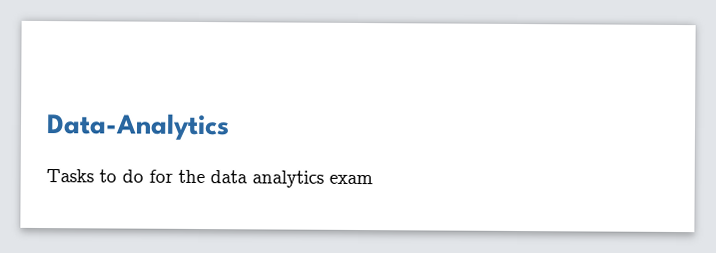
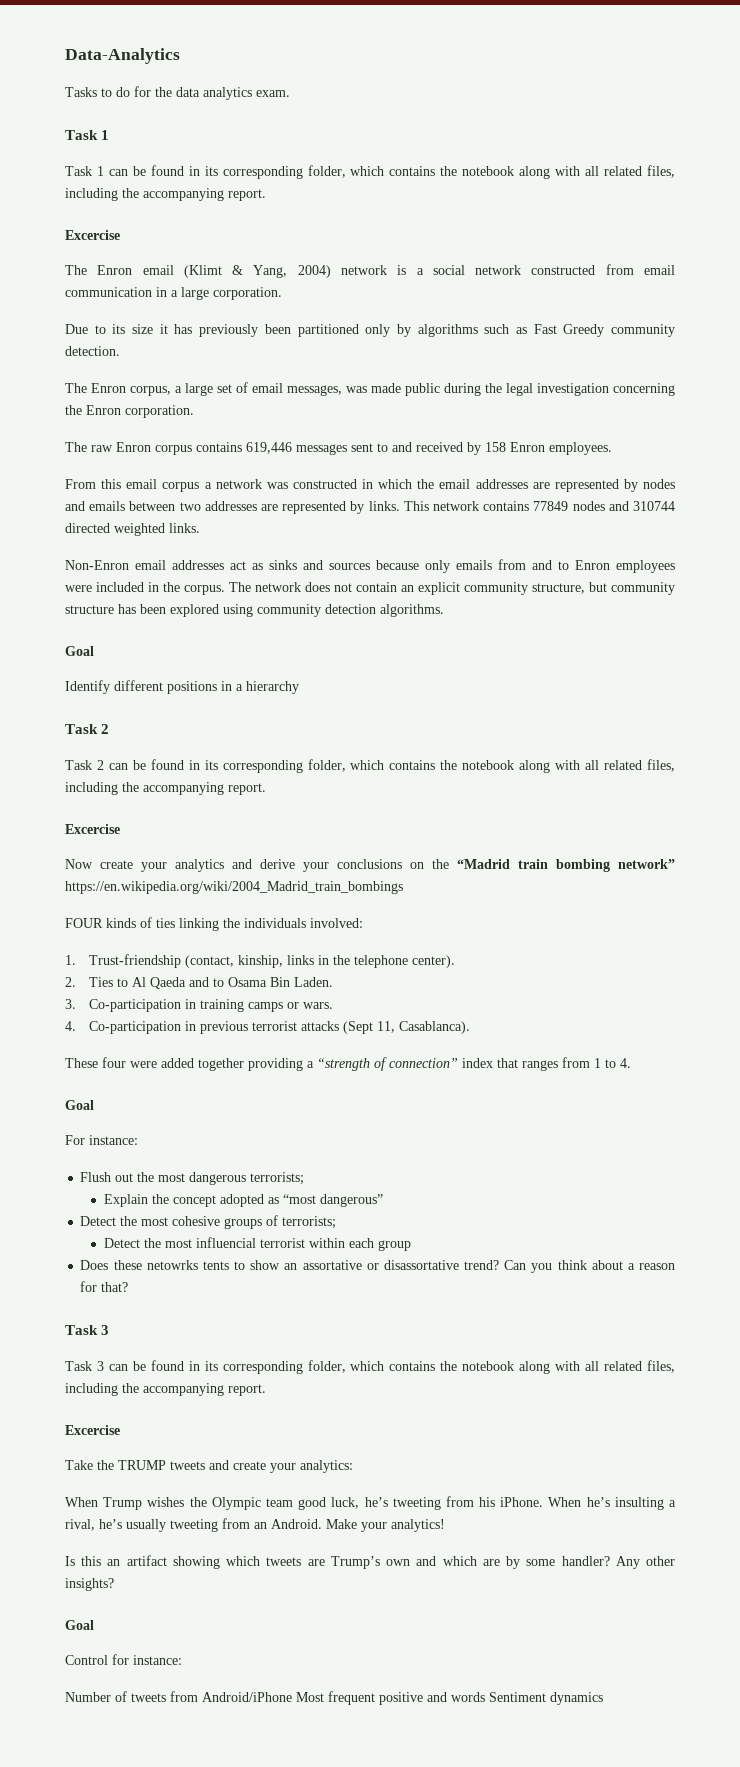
[329,174,373,185] exam -> [256,90,290,97] [65,130,110,140] [65,165,676,179] [65,188,266,201] [65,230,120,240] [65,264,675,278] [65,287,282,300] [65,324,675,337] [65,346,120,356] [65,382,675,396] [65,405,194,418] [65,442,612,455] [65,479,675,492] [65,501,675,514] [65,523,200,536] [65,559,675,573] [65,582,675,595] [65,604,444,617] [65,646,94,656] [65,680,299,694] [65,724,110,734] [65,759,676,773] [65,782,266,795] [65,824,120,834] [65,859,675,872] [65,881,403,894] [65,917,363,931] [65,954,455,968] [65,977,333,989] [65,999,333,1012] [65,1021,470,1034] [65,1057,631,1071] [65,1100,94,1110] [65,1135,138,1145] [80,1172,305,1185] [103,1194,383,1207] [80,1215,337,1229] [103,1237,411,1251] [80,1260,676,1273] [80,1281,129,1292] [65,1325,110,1335] [65,1360,676,1374] [65,1383,266,1396] [65,1425,120,1435] [65,1460,353,1473] [65,1496,676,1510] [65,1518,445,1532] [65,1555,676,1569] [65,1578,114,1591] [65,1620,94,1630] [65,1654,182,1665] [65,1691,603,1705] exam. // Task 1 // Task 1 can be found in its corresponding folder, which contains the notebook along with all related files, including the accompanying report. // Excercise // The Enron email (Klimt & Yang, 2004) network is a social network constructed from email communication in a large corporation. // Due to its size it has previously been partitioned only by algorithms such as Fast Greedy community detection. // The Enron corpus, a large set of email messages, was made public during the legal investigation concerning the Enron corporation. // The raw Enron corpus contains 619,446 messages sent to and received by 158 Enron employees. // From this email corpus a network was constructed in which the email addresses are represented by nodes and emails between two addresses are represented by links. This network contains 77849 nodes and 310744 directed weighted links. // Non-Enron email addresses act as sinks and sources because only emails from and to Enron employees were included in the corpus. The network does not contain an explicit community structure, but community structure has been explored using community detection algorithms. // Goal // Identify different positions in a hierarchy // Task 2 // Task 2 can be found in its corresponding folder, which contains the notebook along with all related files, including the accompanying report. // Excercise // Now create your analytics and derive your conclusions on the “Madrid train bombing network” https://en.wikipedia.org/wiki/2004_Madrid_train_bombings // FOUR kinds of ties linking the individuals involved: // 1. Trust-friendship (contact, kinship, links in the telephone center). // 2. Ties to Al Qaeda and to Osama Bin Laden. // 3. Co-participation in training camps or wars. // 4. Co-participation in previous terrorist attacks (Sept 11, Casablanca). // These four were added together providing a “strength of connection” index that ranges from 1 to 4. // Goal // For instance: // Flush out the most dangerous terrorists; // Explain the concept adopted as “most dangerous” // Detect the most cohesive groups of terrorists; // Detect the most influencial terrorist within each group // Does these netowrks tents to show an assortative or disassortative trend? Can you think about a reason for that? // Task 3 // Task 3 can be found in its corresponding folder, which contains the notebook along with all related files, including the accompanying report. // Excercise // Take the TRUMP tweets and create your analytics: // When Trump wishes the Olympic team good luck, he’s tweeting from his iPhone. When he’s insulting a rival, he’s usually tweeting from an Android. Make your analytics! // Is this an artifact showing which tweets are Trump’s own and which are by some handler? Any other insights? // Goal // Control for instance: // Number of tweets from Android/iPhone Most frequent positive and words Sentiment dynamics

